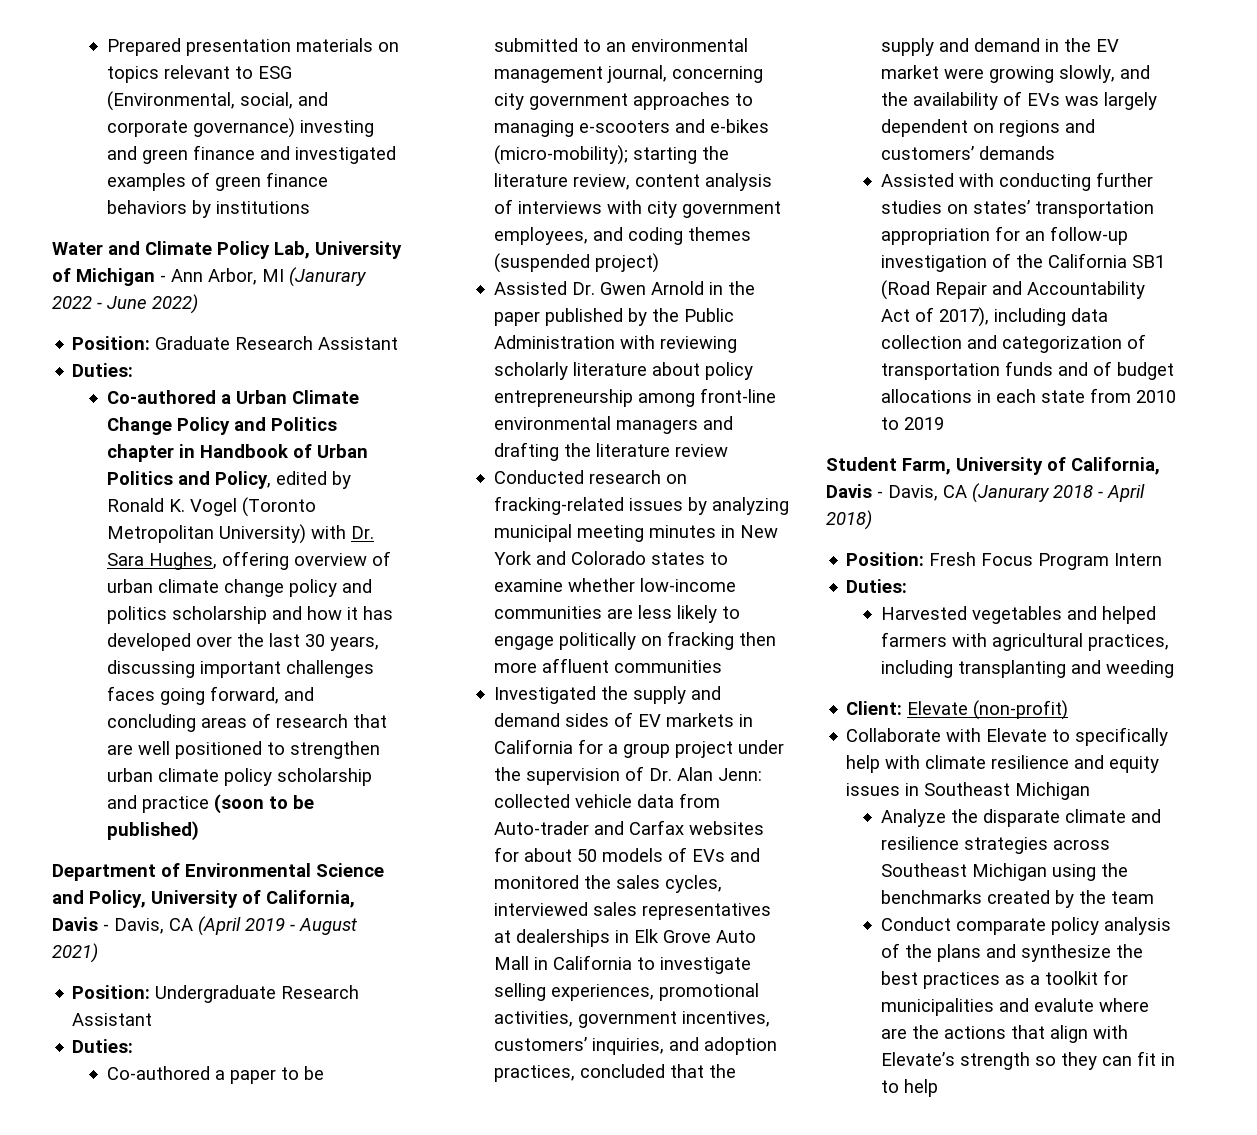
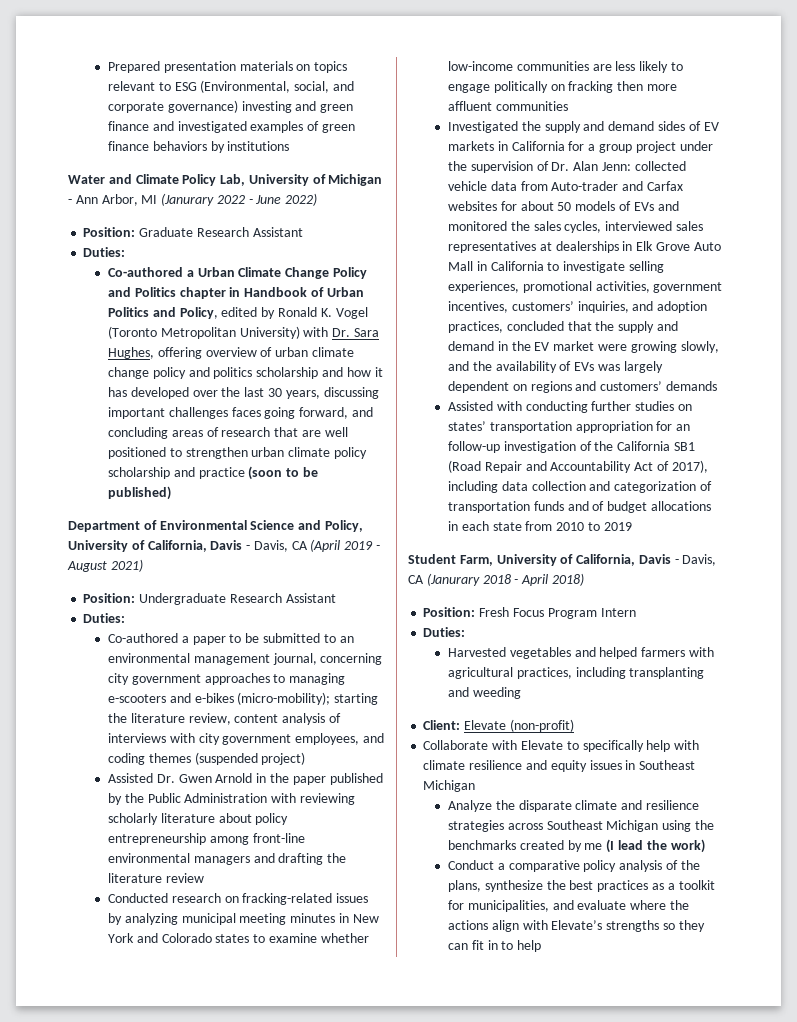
[1078,890,1154,904] the team -> [584,839,705,853] me (I lead the work)
[955,918,1046,935] comparate -> [497,860,580,872] a comparative
[936,944,1016,962] plans and -> [448,880,482,892] plans,
[880,998,1149,1016] [880,1028,907,1039] municipalities and evalute where are -> [467,900,667,912] municipalities, and evaluate where
[1010,1025,1045,1039] that -> (489, 925) none
[959,1052,1030,1070] strength -> [606,920,660,932] strengths

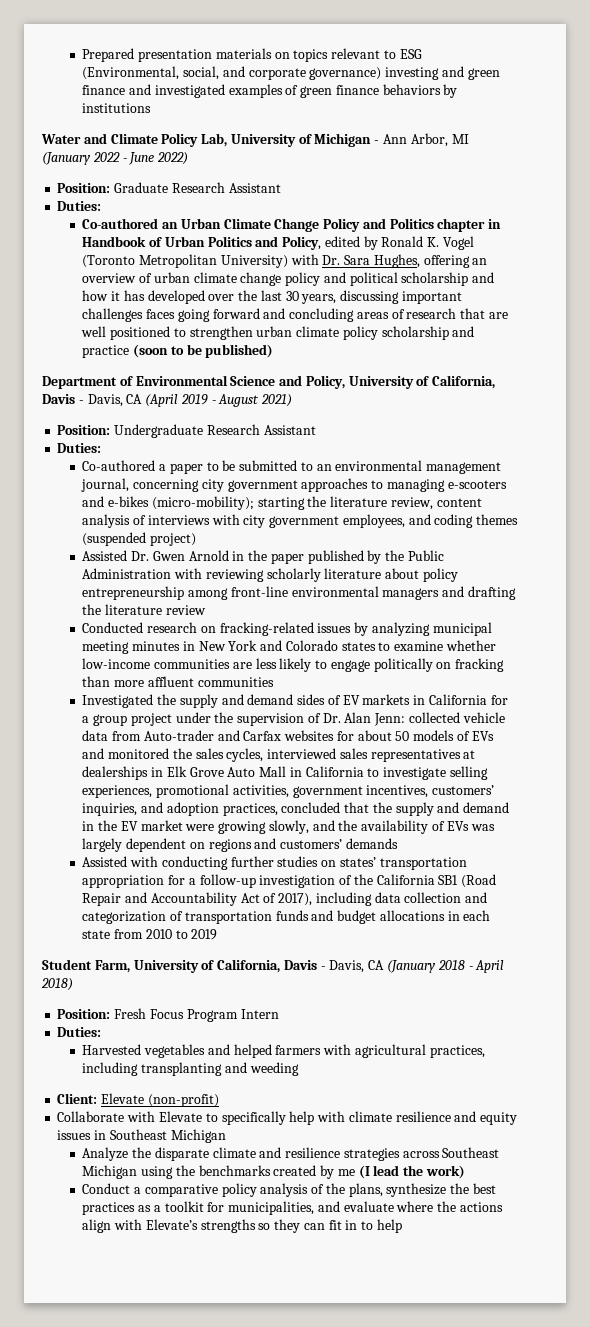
[161,193,215,206] (Janurary -> [42,152,91,165] (January
[186,270,194,277] a -> [162,222,179,229] an
(202, 353) none -> [472,258,488,265] an
[213,367,253,379] politics -> [349,272,398,286] political
[299,407,349,419] forward, -> [212,308,260,319] forward
[617,81,644,91] then -> [82,676,111,687] than
[676,424,691,431] an -> [188,878,196,885] a
[592,501,605,511] of -> (334, 915) none
[426,573,480,586] (Janurary -> [387,960,437,973] (January

